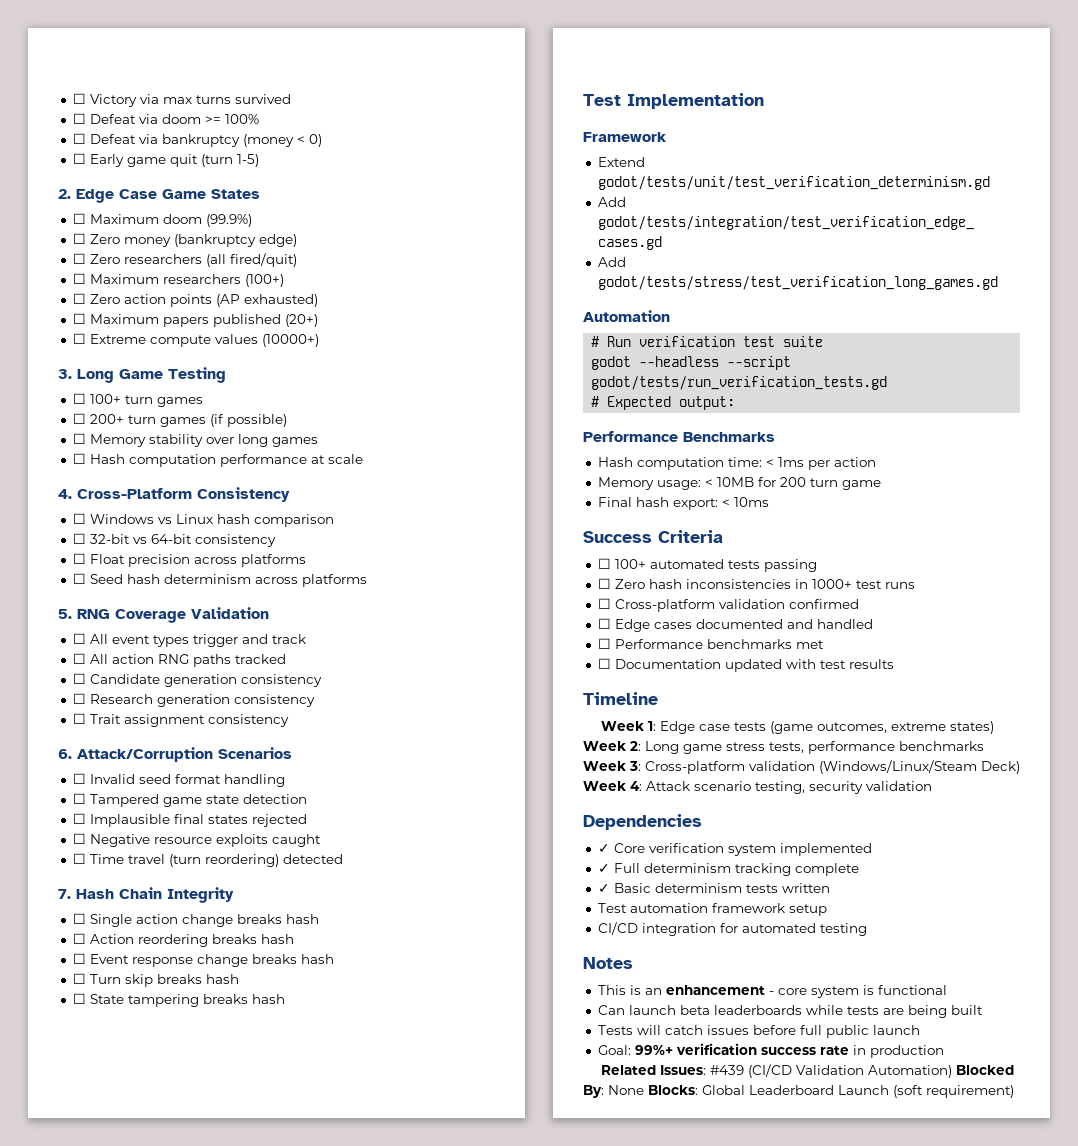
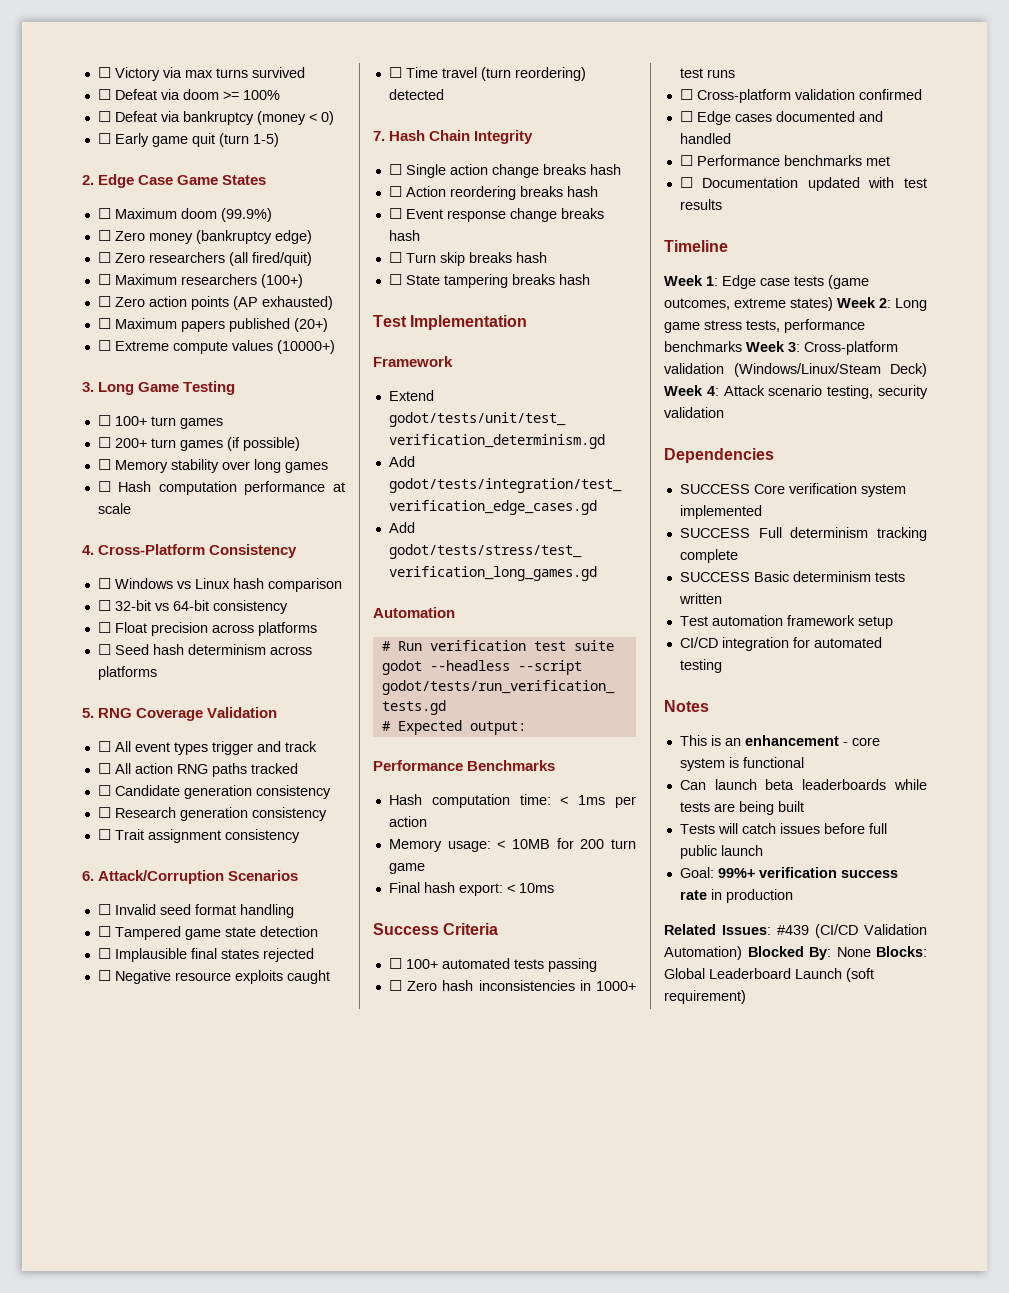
[597,844,610,853] ✓ -> [679,484,750,494] SUCCESS
[597,864,610,873] ✓ -> [679,528,750,538] SUCCESS
[597,884,610,893] ✓ -> [679,572,750,582] SUCCESS

